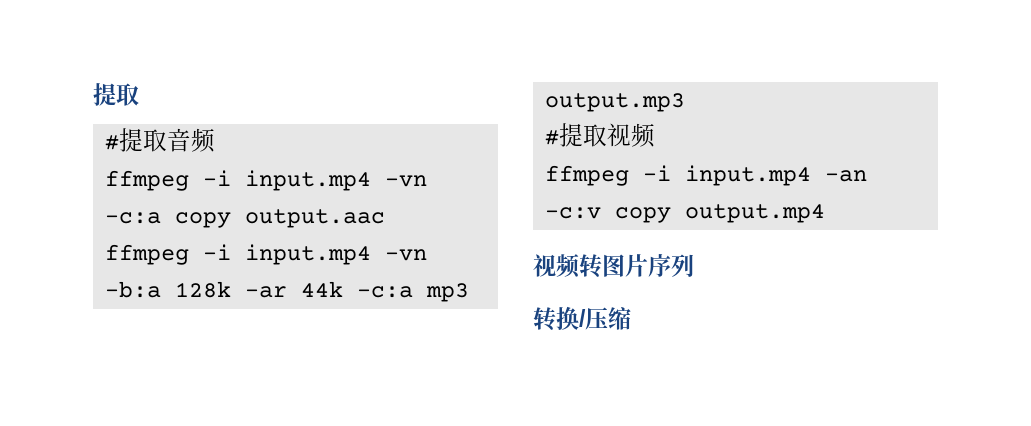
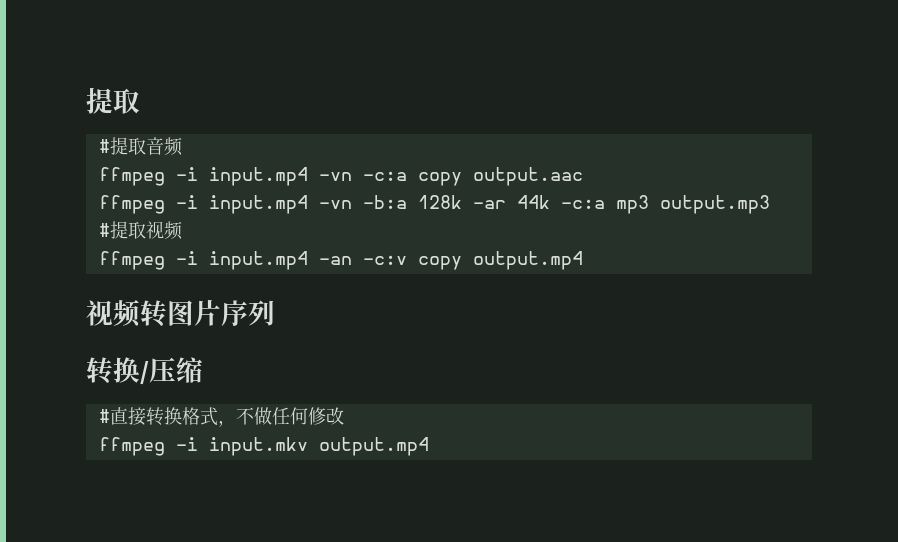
(631, 318) none -> [98,407,344,427] [98,437,429,456] // #直接转换格式，不做任何修改 // ffmpeg -i input.mkv output.mp4

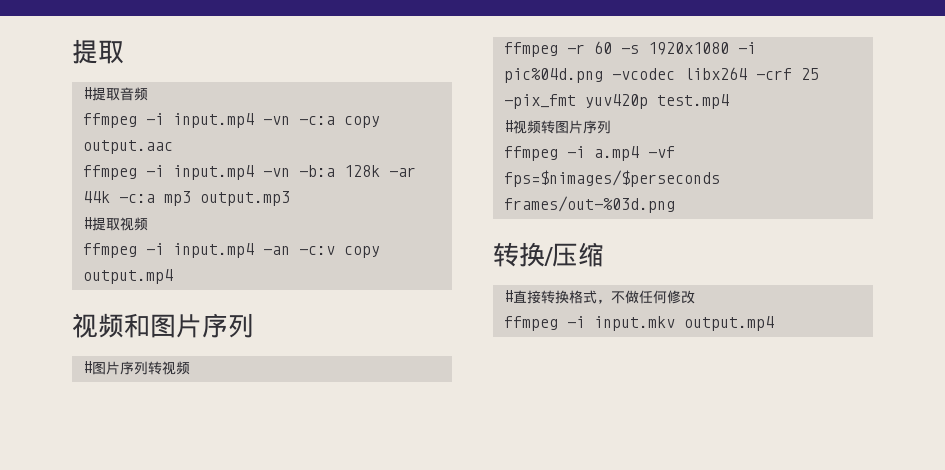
[140,299,275,327] 转图片序列 -> [124,313,254,338] [82,361,190,375] [503,41,756,57] [503,67,819,83] [503,94,729,109] [503,120,611,134] [503,146,675,161] [503,170,720,187] [503,196,675,213] 和图片序列 // #图片序列转视频 // ffmpeg -r 60 -s 1920x1080 -i pic%04d.png -vcodec libx264 -crf 25 -pix_fmt yuv420p test.mp4 // #视频转图片序列 // ffmpeg -i a.mp4 -vf fps=$nimages/$perseconds frames/out-%03d.png

